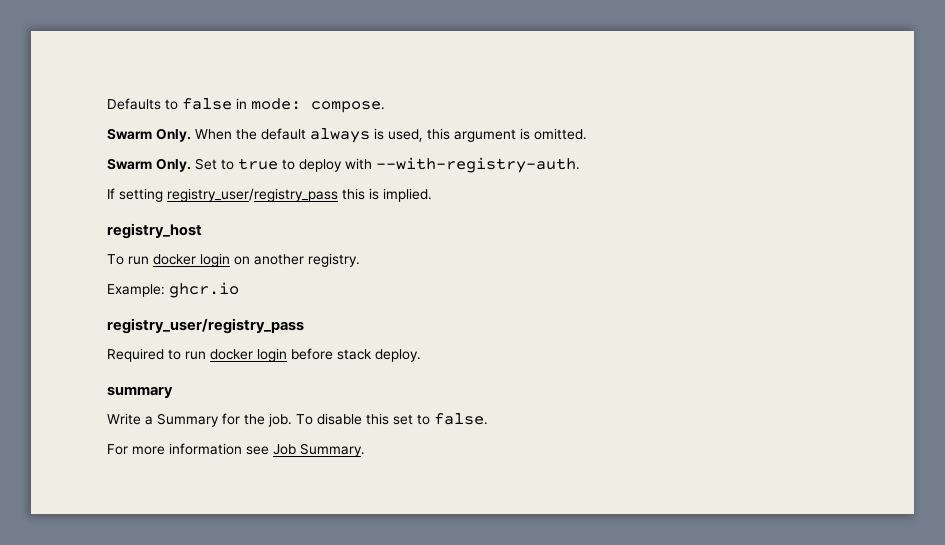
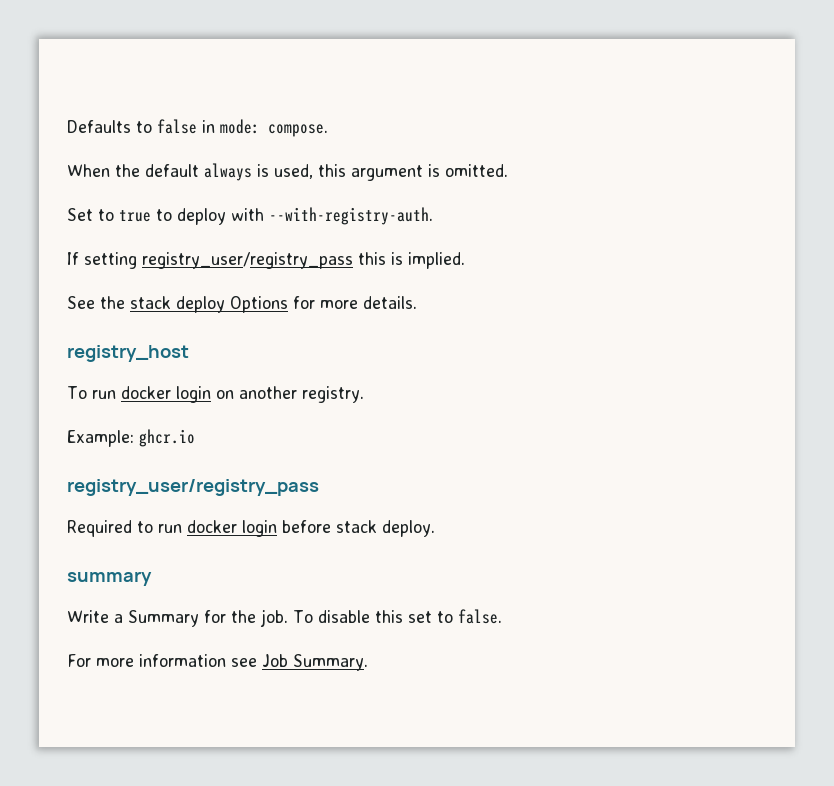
[107,128,191,142] Swarm Only. -> (328, 130) none
[107,158,191,172] Swarm Only. -> (508, 170) none
(432, 195) none -> [67,296,417,313] // See the stack deploy Options for more details.

